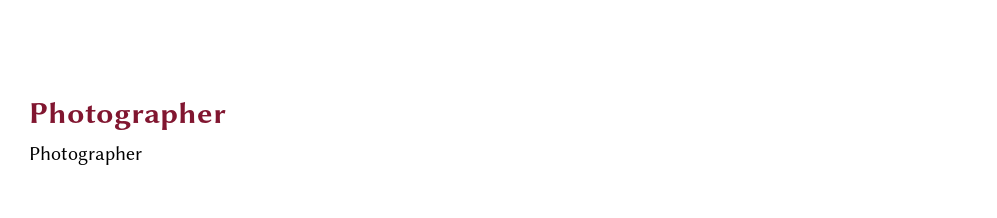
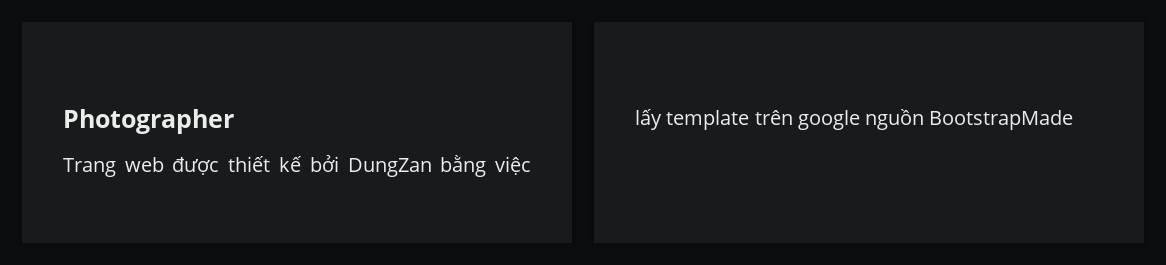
[29,146,142,165] Photographer -> [63,155,531,177] [635,109,1074,130] Trang web được thiết kế bởi DungZan bằng việc lấy template trên google nguồn BootstrapMade

